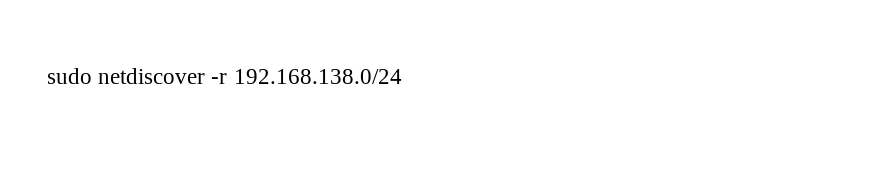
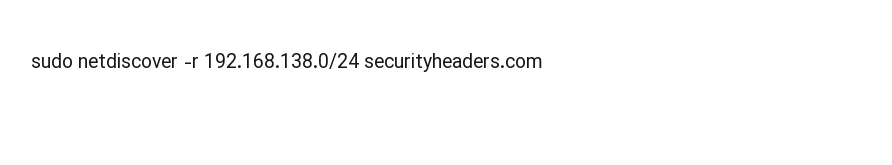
(402, 76) none -> [364,53,544,72] securityheaders.com

